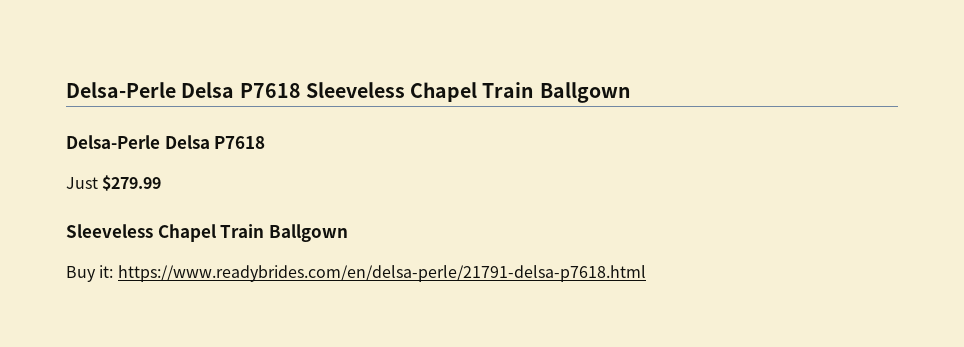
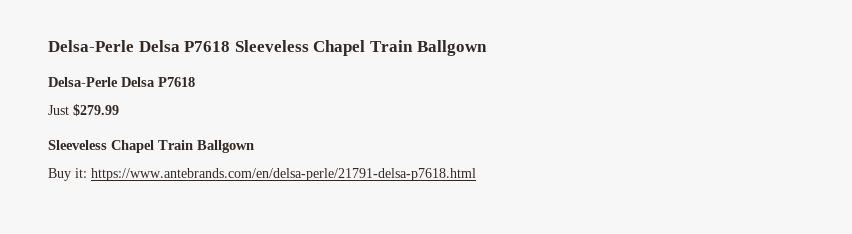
[117,265,646,282] https://www.readybrides.com/en/delsa-perle/21791-delsa-p7618.html -> [91,168,476,181] https://www.antebrands.com/en/delsa-perle/21791-delsa-p7618.html

